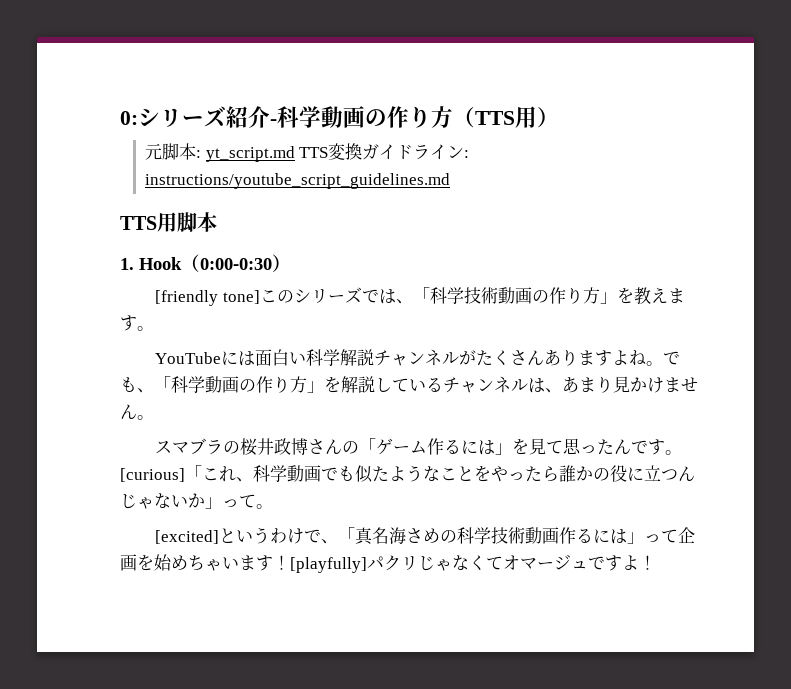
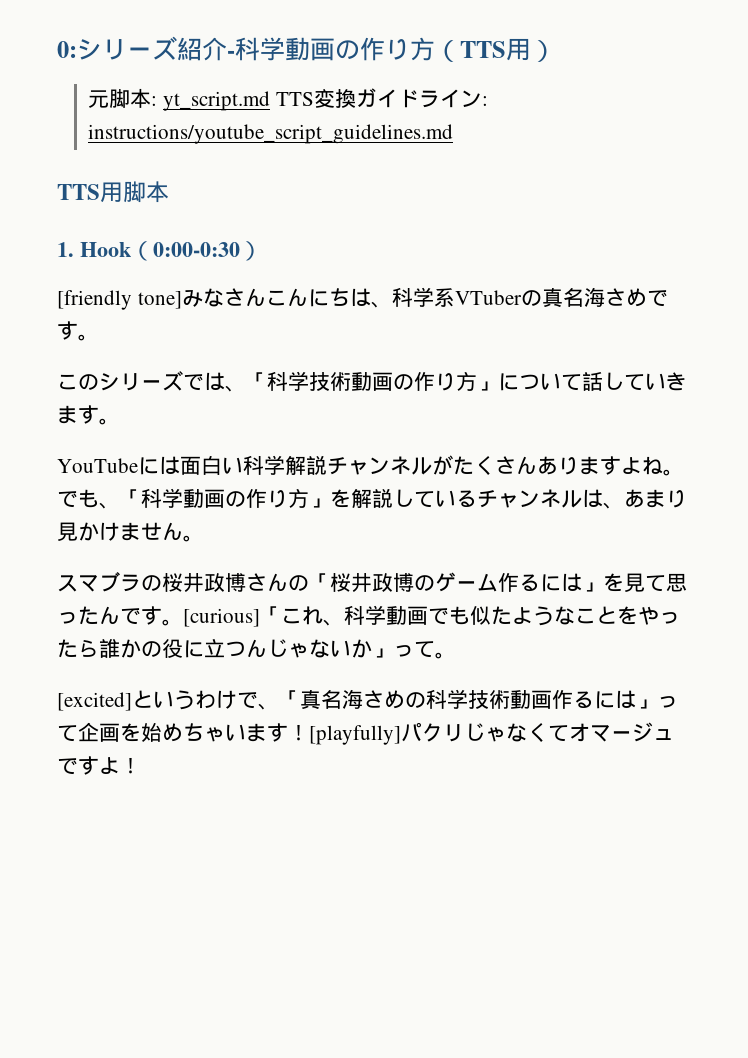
(260, 297) none -> [181,287,668,308] [57,321,99,341] みなさんこんにちは、科学系VTuberの真名海さめです。 //
[616,287,668,305] を教え -> [498,372,687,391] について話していき
(377, 445) none -> [330,573,435,593] 桜井政博の

